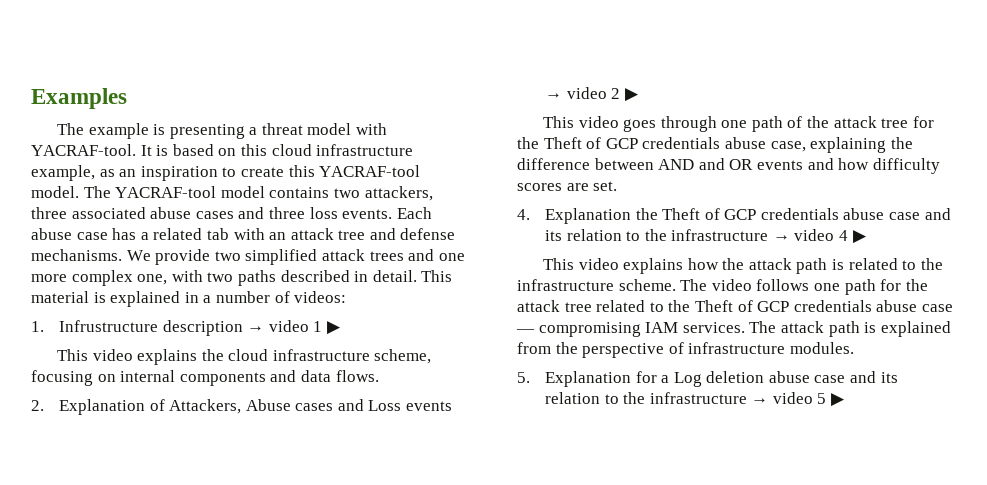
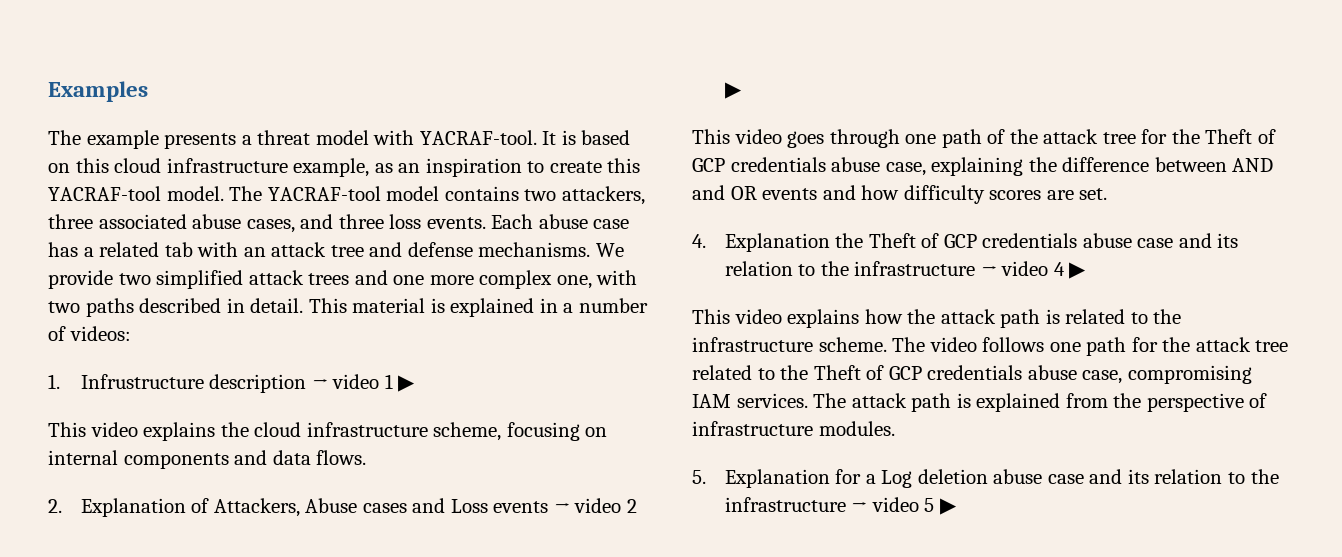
[153,124,245,139] is presenting -> [164,133,237,149] presents
[195,211,234,219] cases -> [246,219,295,233] cases,
[921,304,953,312] [516,329,535,333] case — -> [1082,370,1123,384] case,

